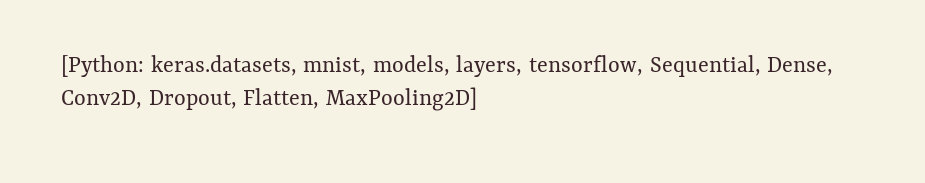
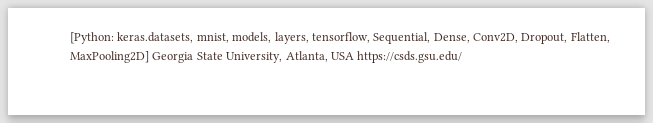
(477, 99) none -> [152,51,463,63] Georgia State University, Atlanta, USA https://csds.gsu.edu/

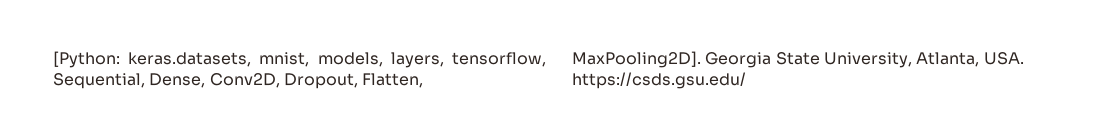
[70,51,149,63] MaxPooling2D] -> [572,51,701,68] MaxPooling2D].
[330,52,354,60] USA -> [983,52,1024,65] USA.

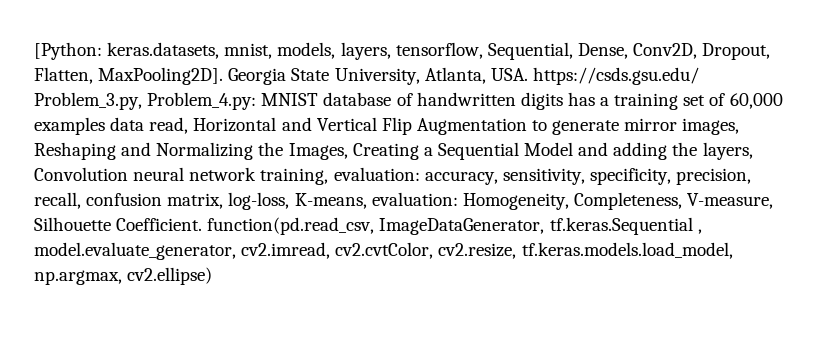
(746, 80) none -> [34,92,783,110] [34,117,740,135] [34,142,753,160] [34,167,752,185] [34,192,774,210] [34,217,702,235] [34,242,733,260] [34,267,213,285] Problem_3.py, Problem_4.py: MNIST database of handwritten digits has a training set of 60,000 examples data read, Horizontal and Vertical Flip Augmentation to generate mirror images, Reshaping and Normalizing the Images, Creating a Sequential Model and adding the layers, Convolution neural network training, evaluation: accuracy, sensitivity, specificity, precision, recall, confusion matrix, log-loss, K-means, evaluation: Homogeneity, Completeness, V-measure, Silhouette Coefficient. function(pd.read_csv, ImageDataGenerator, tf.keras.Sequential , model.evaluate_generator, cv2.imread, cv2.cvtColor, cv2.resize, tf.keras.models.load_model, np.argmax, cv2.ellipse)

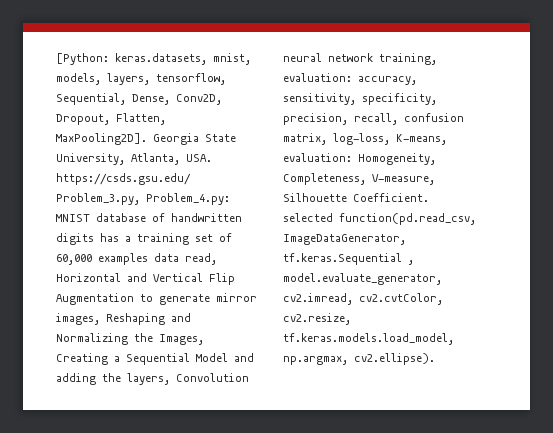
(203, 224) none -> [283,213,333,222] selected
[127,267,213,285] cv2.ellipse) -> [354,353,435,365] cv2.ellipse).

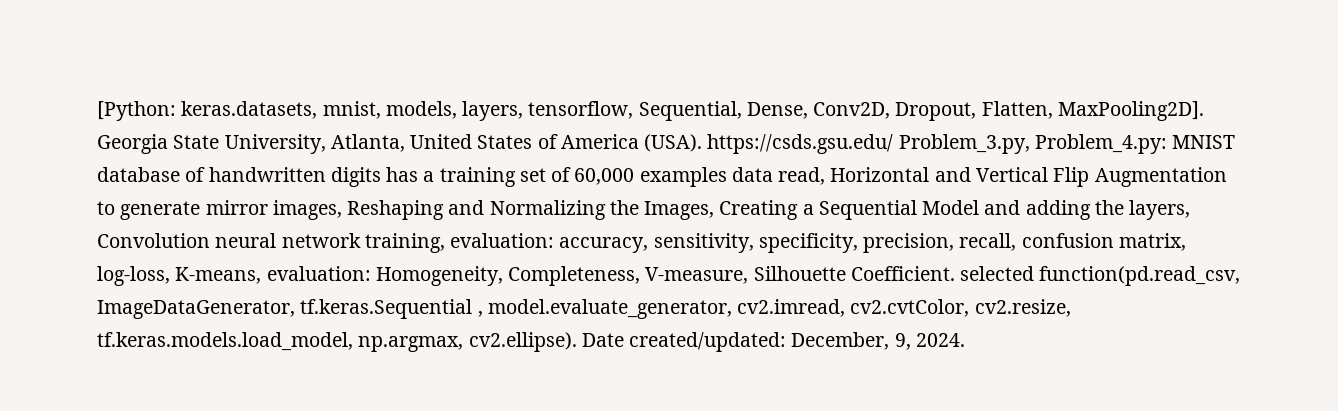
[186,154,212,162] USA. -> [410,134,703,152] United States of America (USA).
(435, 359) none -> [581,332,965,352] Date created/updated: December, 9, 2024.

